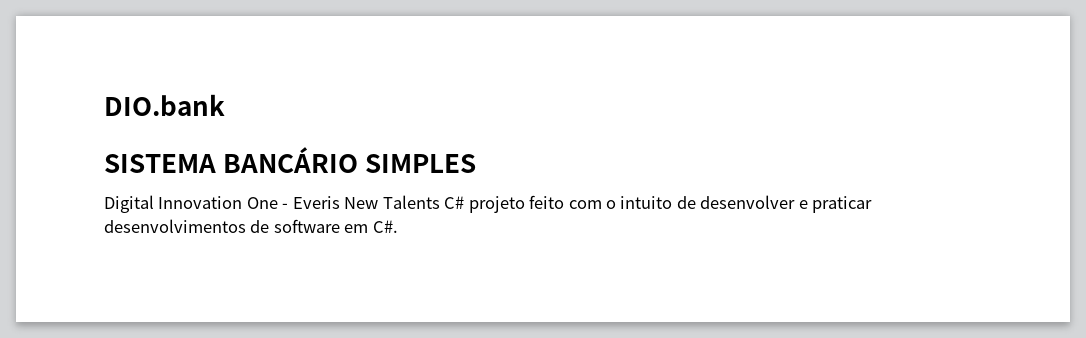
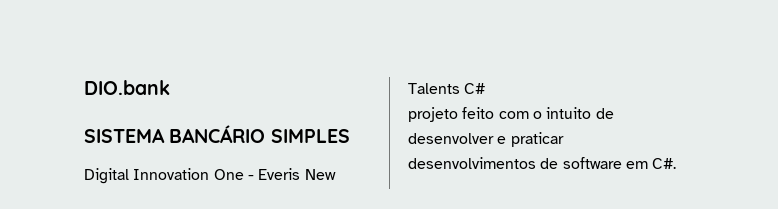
(465, 202) none -> (486, 88) //

